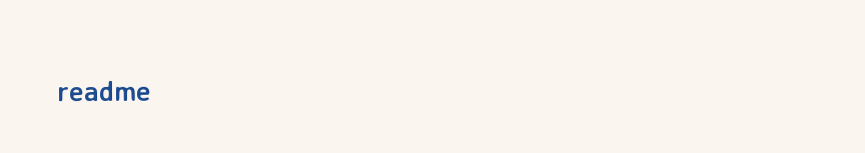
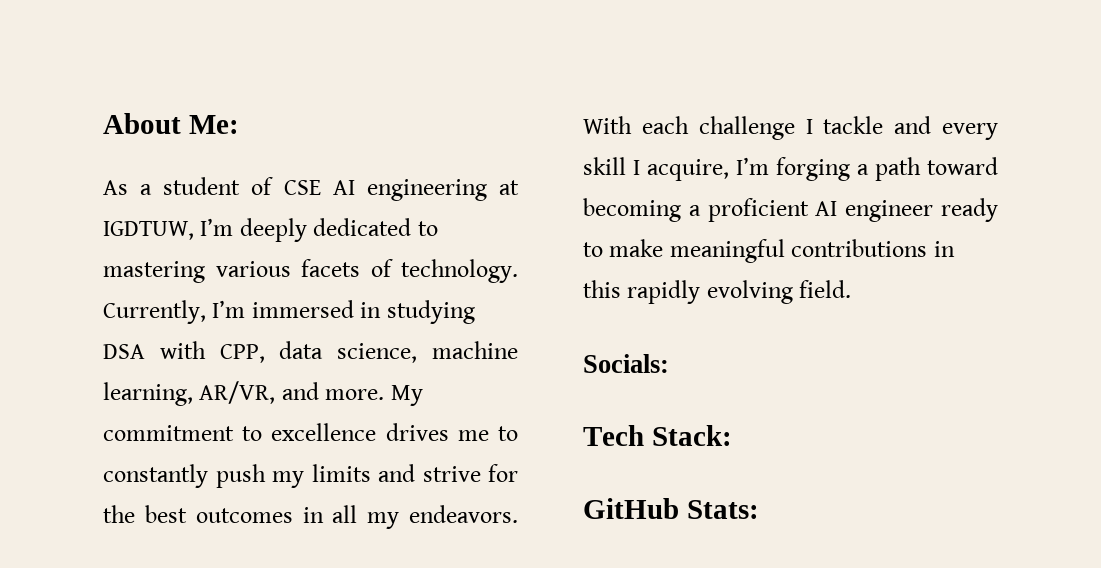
[57,80,152,102] readme -> [103,113,239,134] [103,177,519,201] [103,218,438,242] [103,259,518,283] [103,300,475,324] [103,341,518,363] [103,381,423,406] [103,423,518,441] [103,464,518,488] [103,505,518,529] [583,116,998,140] [583,157,998,181] [583,198,998,222] [583,239,955,263] [583,280,852,304] [583,354,669,373] [583,425,732,446] [583,498,759,519] About Me: // As a student of CSE AI engineering at IGDTUW, I’m deeply dedicated to mastering various facets of technology. Currently, I’m immersed in studying DSA with CPP, data science, machine learning, AR/VR, and more. My commitment to excellence drives me to constantly push my limits and strive for the best outcomes in all my endeavors. With each challenge I tackle and every skill I acquire, I’m forging a path toward becoming a proficient AI engineer ready to make meaningful contributions in this rapidly evolving field. // Socials: // Tech Stack: // GitHub Stats:

